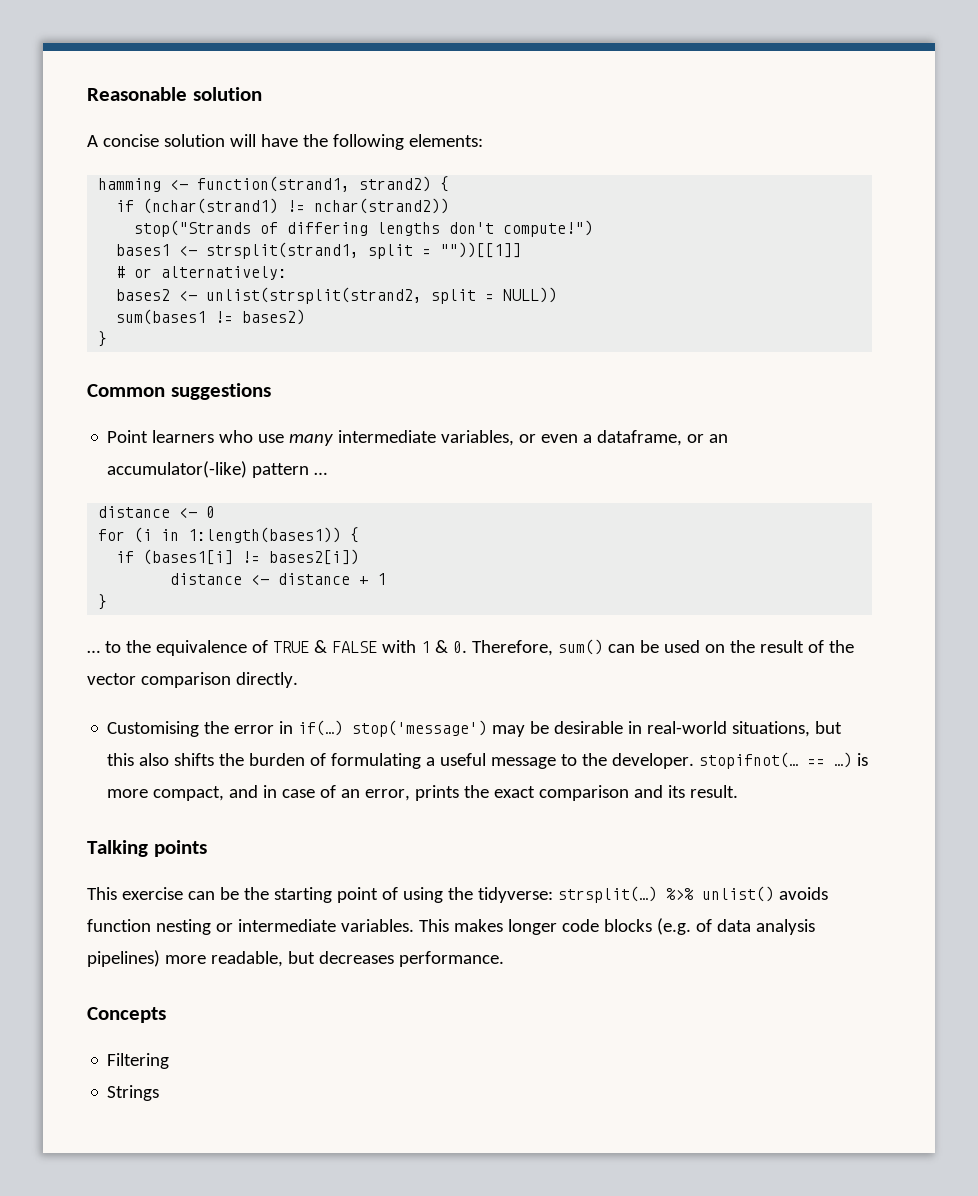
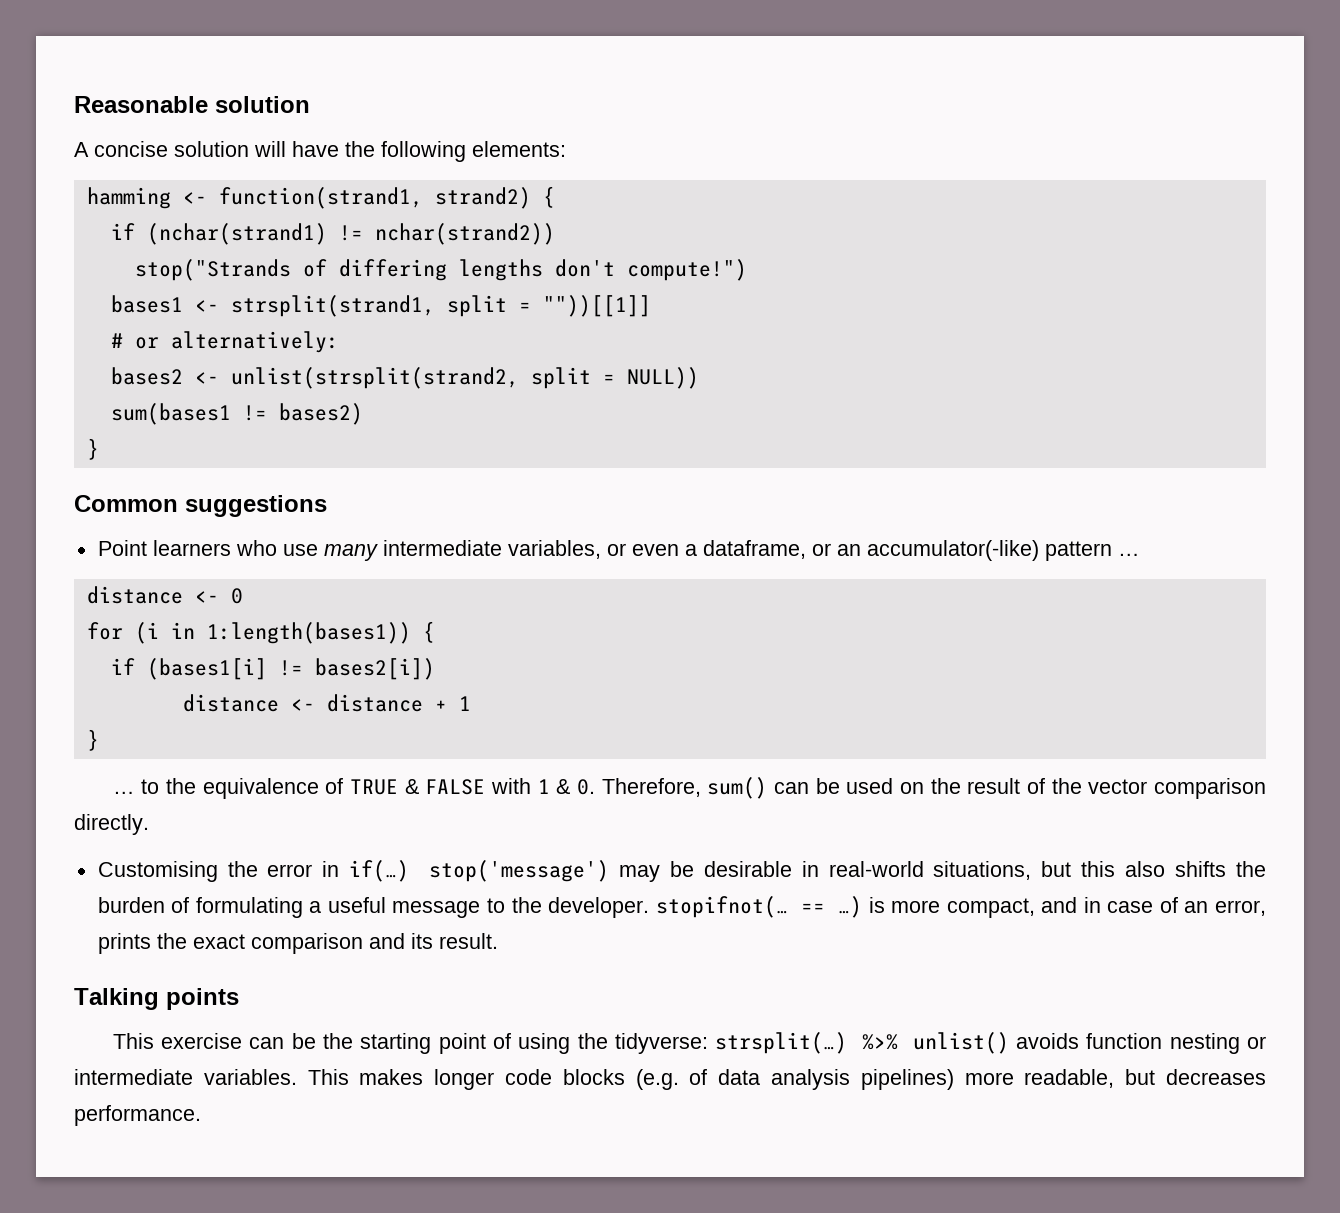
[87,1007,166,1023] [107,1053,170,1069] [107,1085,160,1101] // Concepts // Filtering // Strings -> (201, 1115) none

